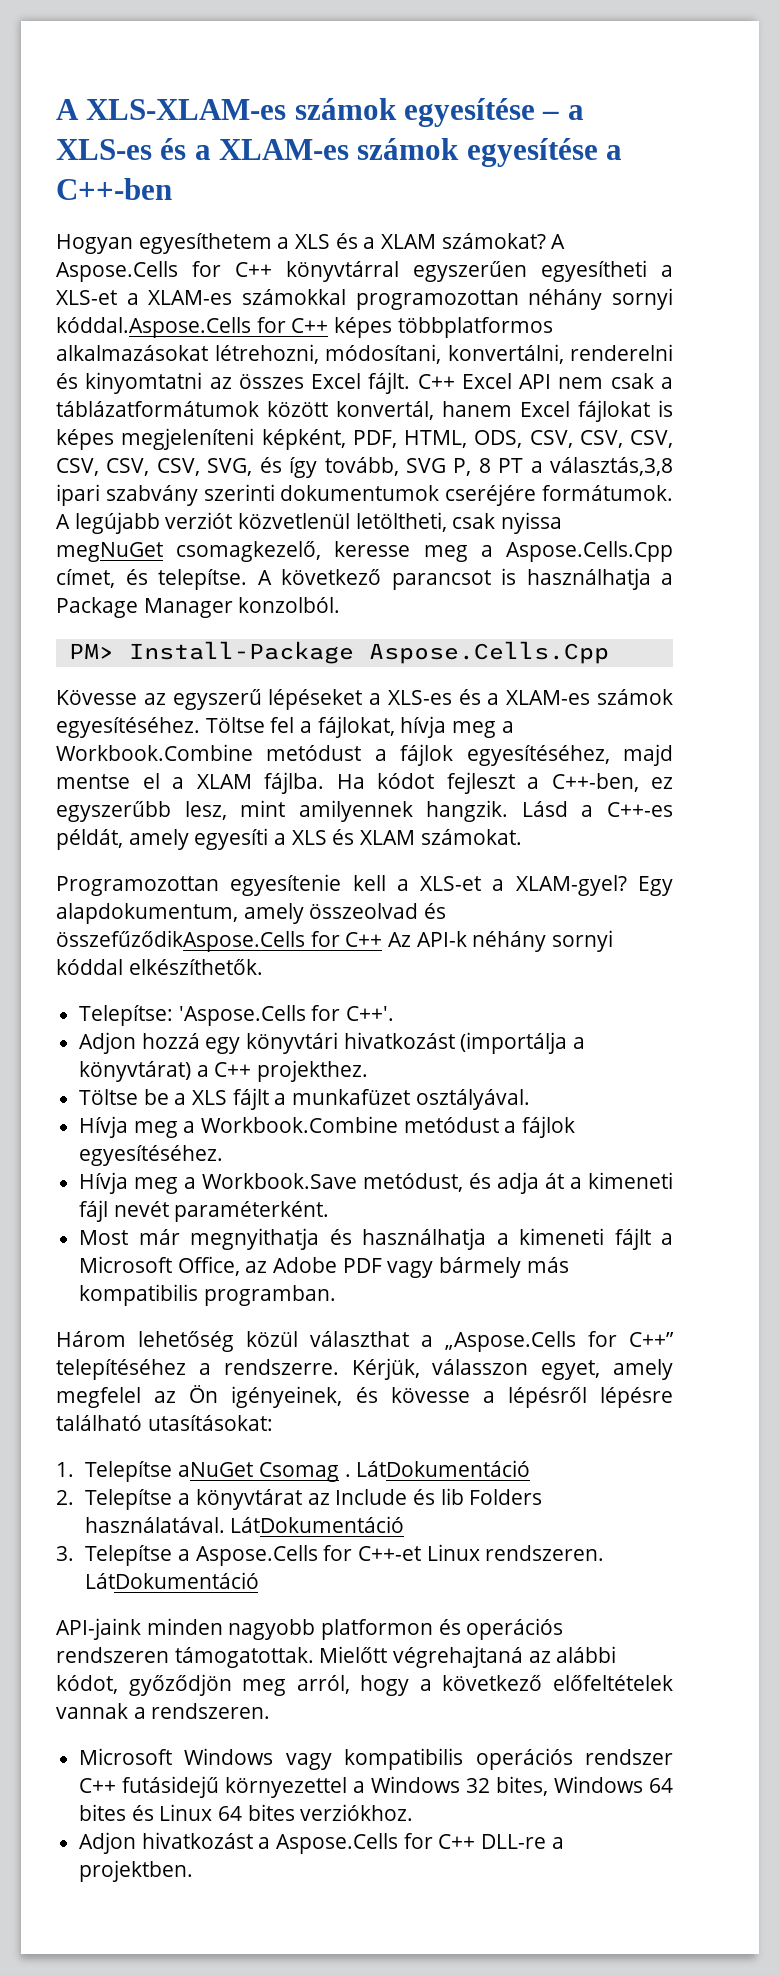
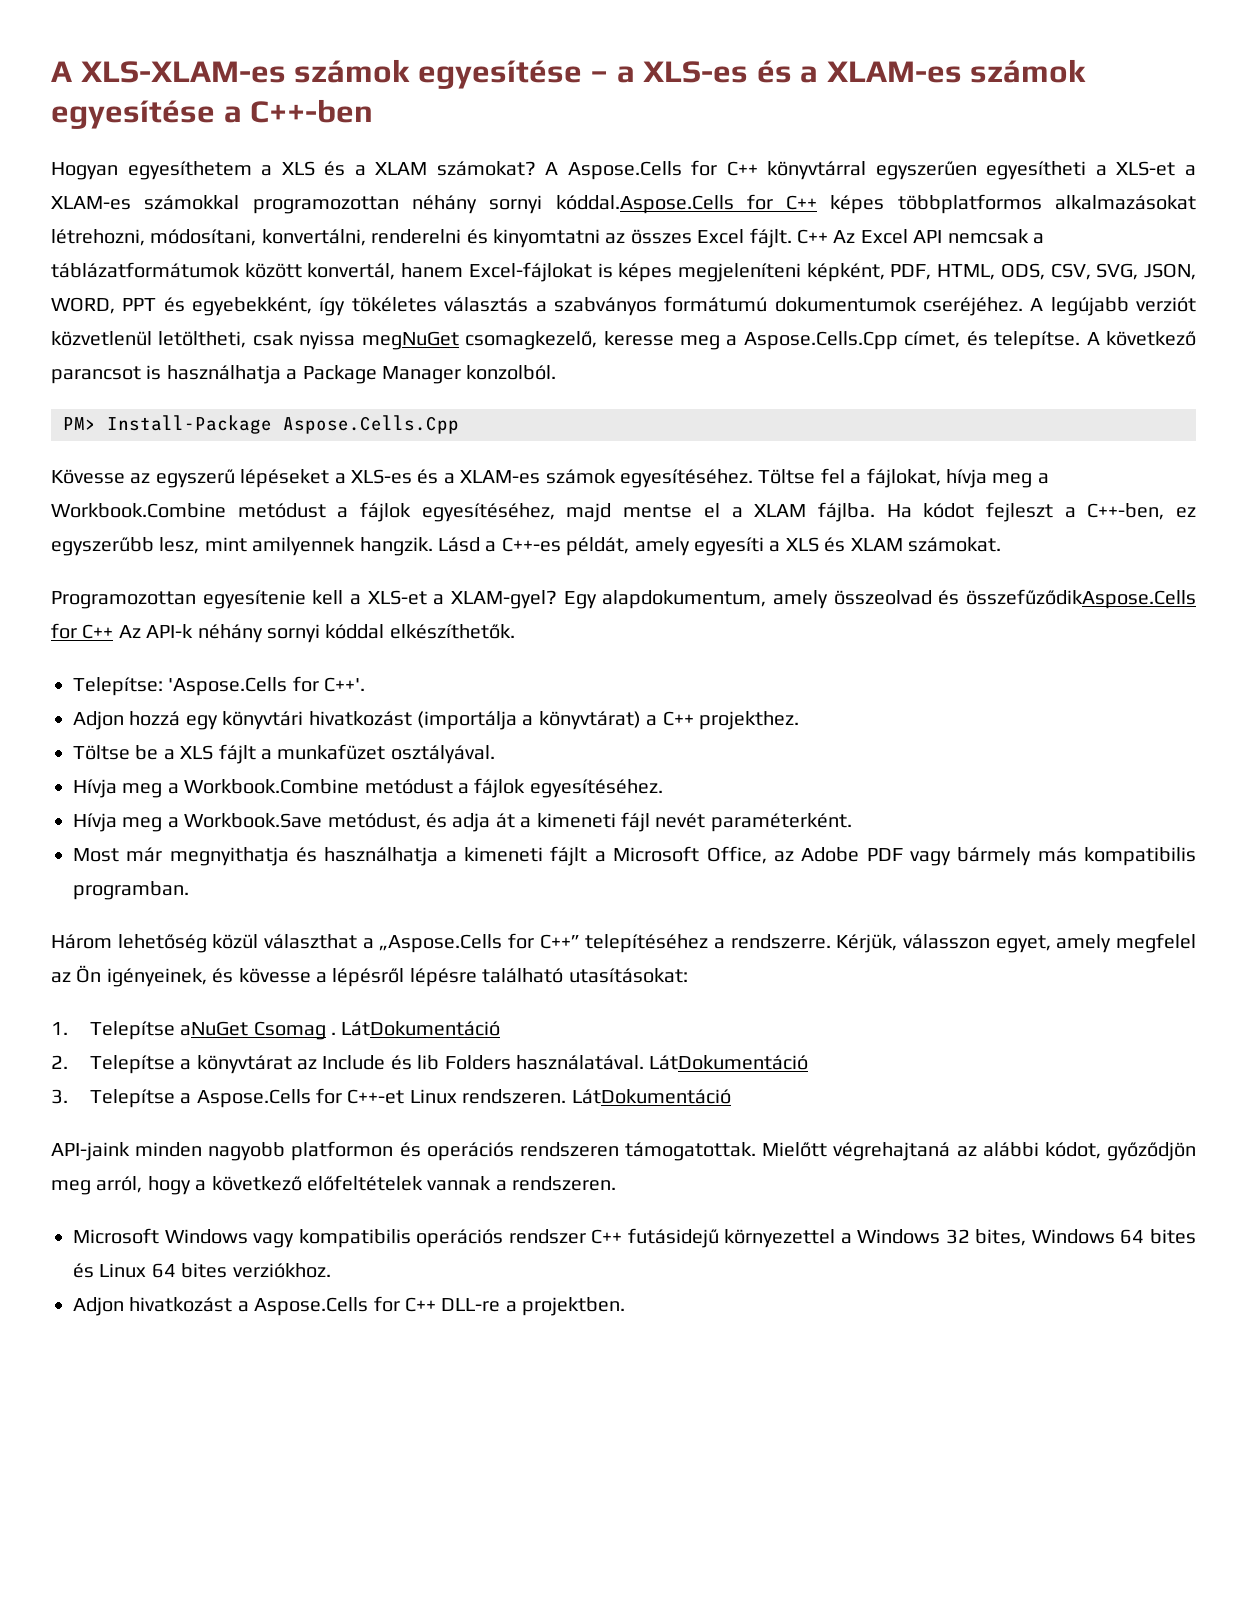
(455, 381) none -> [833,230,856,243] Az
[558,373,654,389] nem csak -> [947,229,1029,244] nemcsak
[520,400,650,422] Excel fájlokat -> [468,262,592,282] Excel-fájlokat
[579,430,674,448] [56,457,673,478] [56,484,673,506] CSV, CSV, CSV, CSV, CSV, SVG, és így tovább, SVG P, 8 PT a választás,3,8 ipari szabvány szerinti dokumentumok cseréjére formátumok. -> [1096,263,1196,280] [51,296,1023,316] SVG, JSON, WORD, PPT és egyebekként, így tökéletes választás a szabványos formátumú dokumentumok cseréjéhez.

